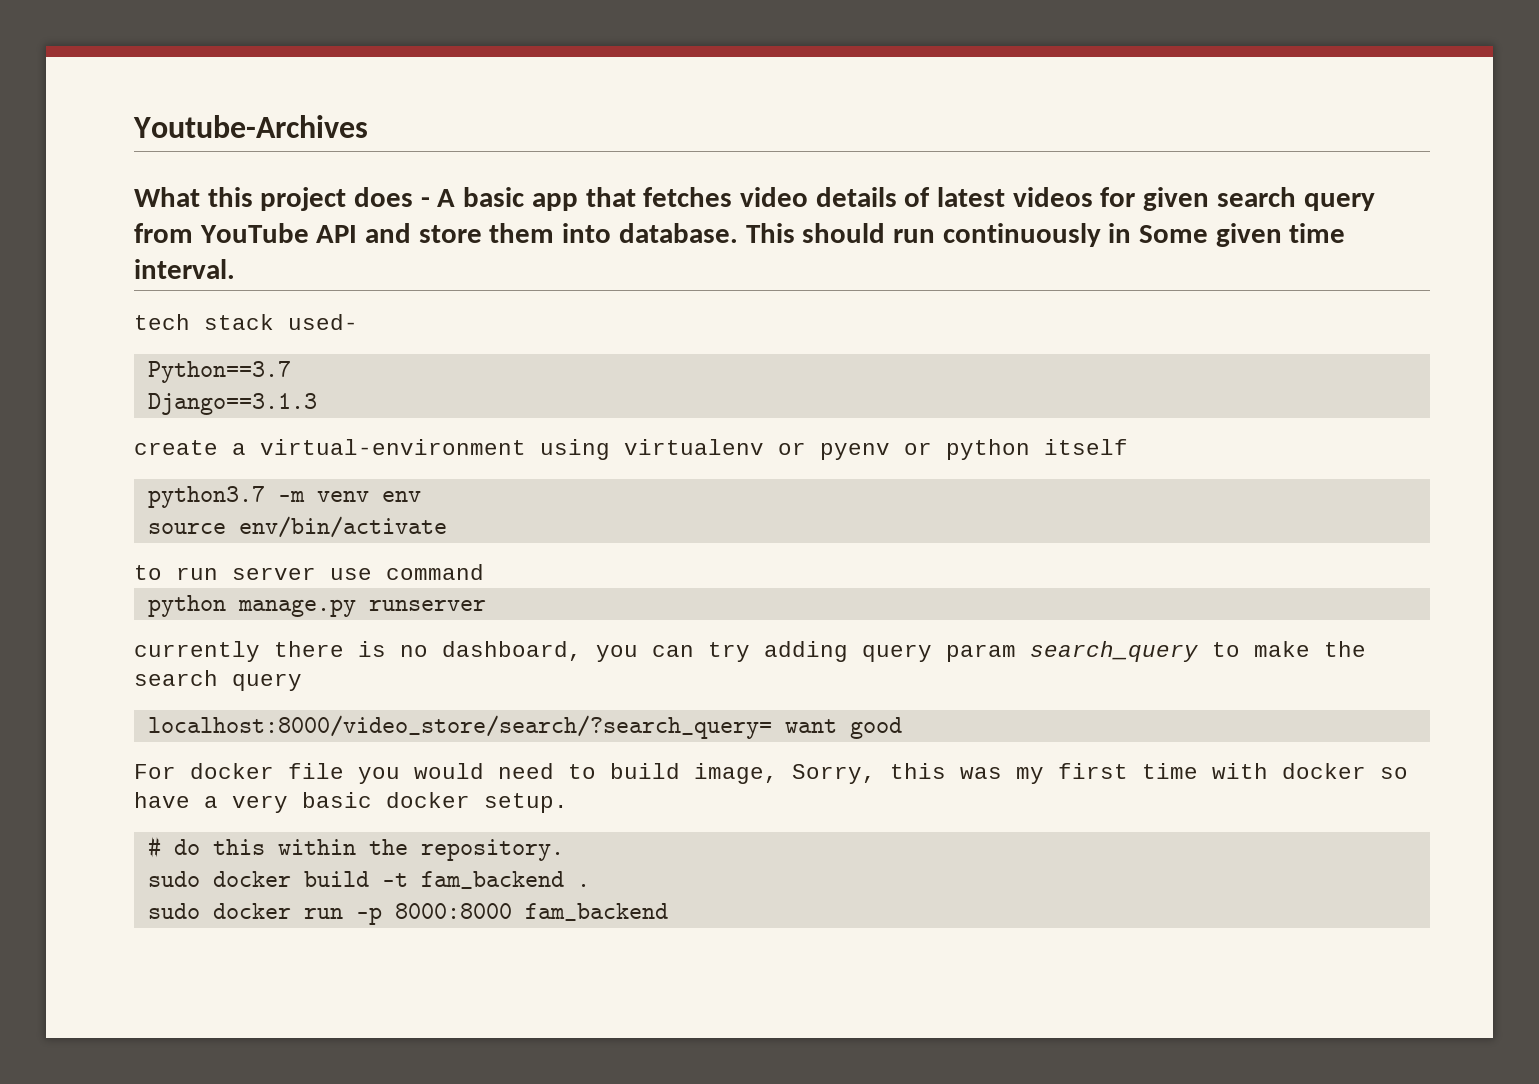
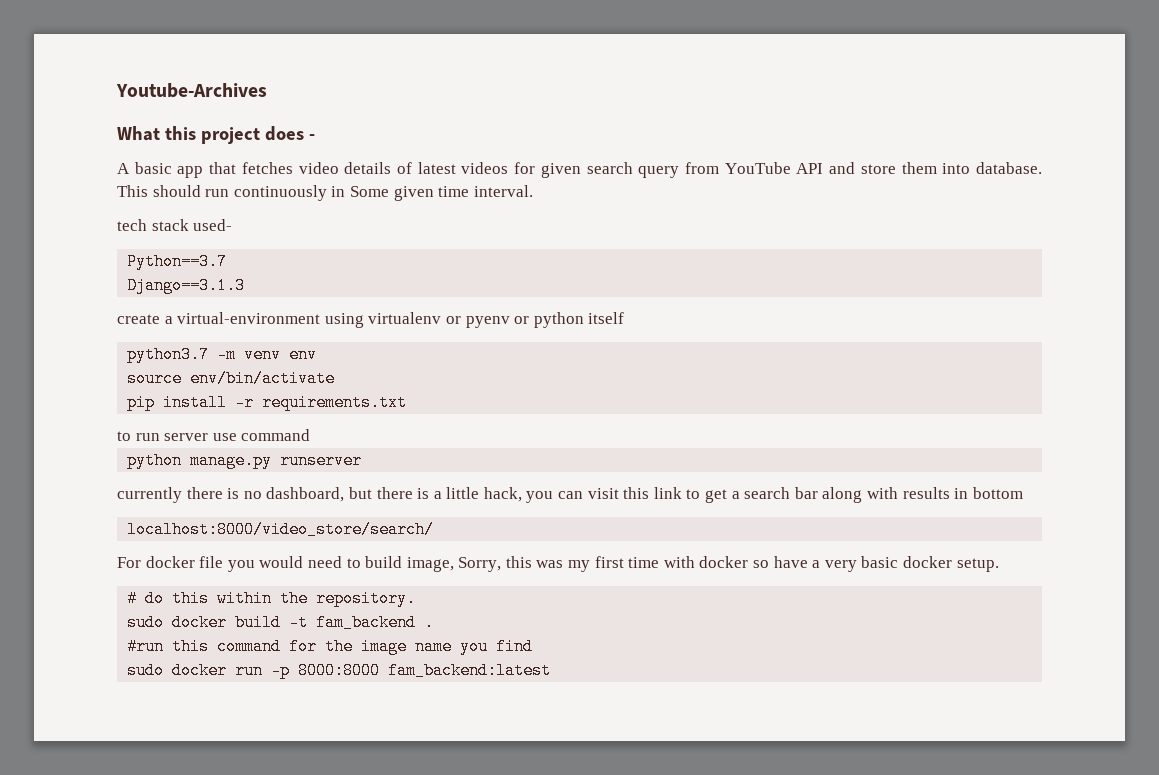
(430, 202) none -> (315, 137) //
(447, 527) none -> [127,394,408,411] // pip install -r requirements.txt
[596,641,1366,662] [134,670,302,691] [147,715,902,739] you can try adding query param search_query to make the search query // localhost:8000/video_store/search/?search_query= want good -> [348,487,1023,503] [127,521,435,538] but there is a little hack, you can visit this link to get a search bar along with results in bottom // localhost:8000/video_store/search/
(590, 885) none -> [127,638,534,655] // #run this command for the image name you find
[524,903,668,921] fam_backend -> [388,662,552,679] fam_backend:latest

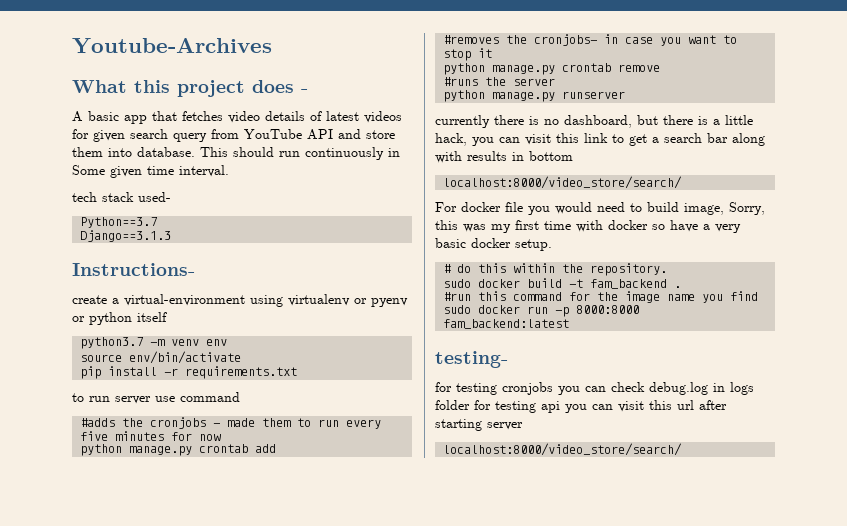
(246, 285) none -> [72,263,195,276] // Instructions-
(311, 435) none -> [80,417,382,429] [80,431,222,441] [80,444,277,456] [443,34,738,46] [443,48,493,61] [443,63,661,75] [443,77,556,86] // #adds the cronjobs - made them to run every five minutes for now // python manage.py crontab add // #removes the cronjobs- in case you want to stop it // python manage.py crontab remove // #runs the server
(552, 670) none -> [435,351,508,368] [435,382,754,395] [435,400,727,413] [435,419,523,431] [443,443,683,456] // testing- // for testing cronjobs you can check debug.log in logs folder for testing api you can visit this url after starting server // localhost:8000/video_store/search/

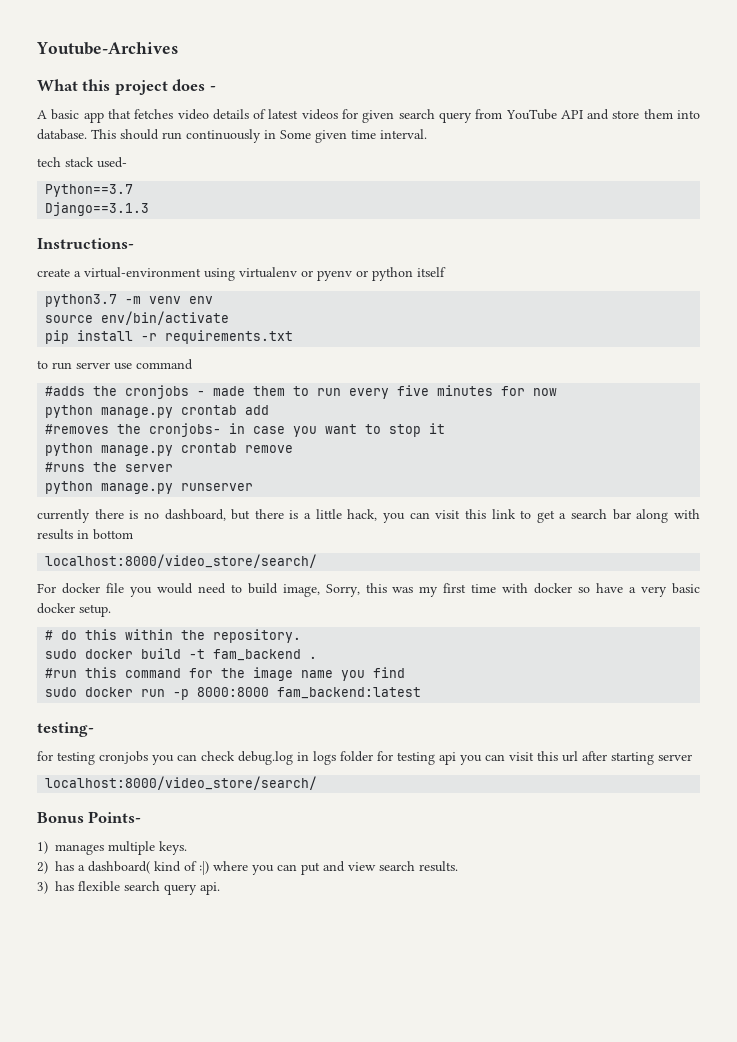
(683, 449) none -> [37,811,142,823] [37,841,187,855] [37,861,458,875] [37,881,220,895] // Bonus Points- // 1) manages multiple keys. // 2) has a dashboard( kind of :|) where you can put and view search results. // 3) has flexible search query api.

